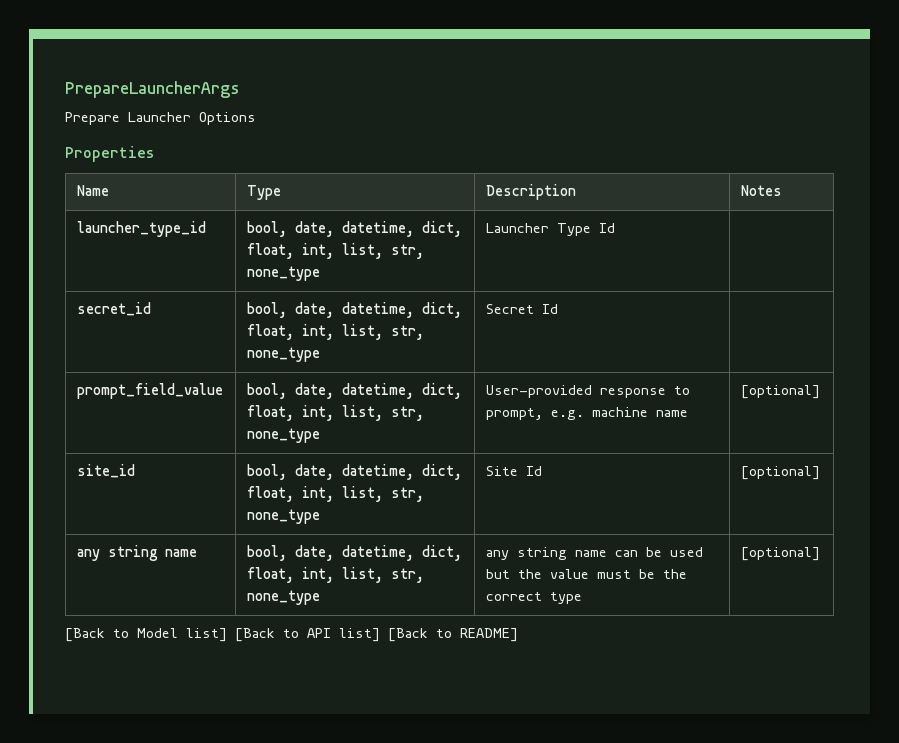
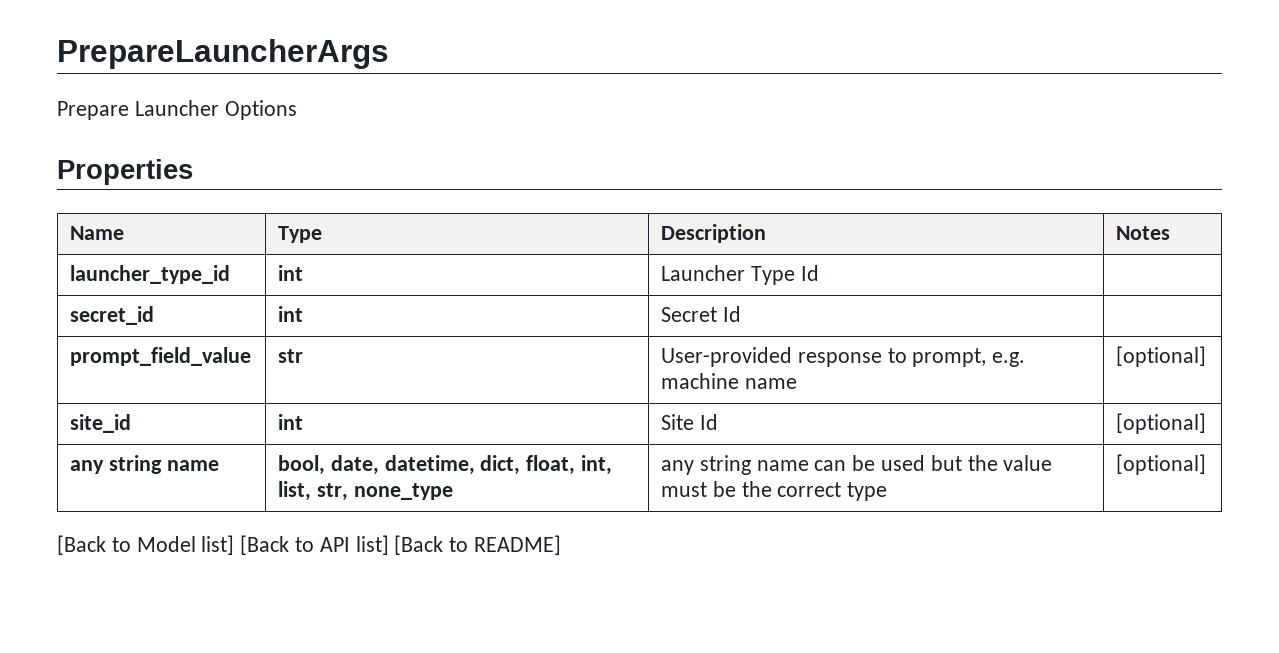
[246,221,462,237] [246,243,424,259] [246,266,320,281] [485,223,615,236] [76,302,151,316] [246,302,462,318] [246,324,424,340] [246,347,320,362] [485,304,558,314] [76,383,223,399] [246,383,462,399] [246,405,424,421] [246,428,320,443] bool, date, datetime, dict, float, int, list, str, none_type | Launcher Type Id | // secret_id | bool, date, datetime, dict, float, int, list, str, none_type | Secret Id | // prompt_field_value | bool, date, datetime, dict, float, int, list, str, none_type -> [278,265,304,281] [661,265,819,285] [70,306,155,325] [278,306,304,322] [661,306,741,322] [70,347,252,366] [278,349,304,363] int | Launcher Type Id | // secret_id | int | Secret Id | // prompt_field_value | str
[246,464,462,480] [246,486,424,502] [246,509,320,524] bool, date, datetime, dict, float, int, list, str, none_type -> [278,414,304,430] int

